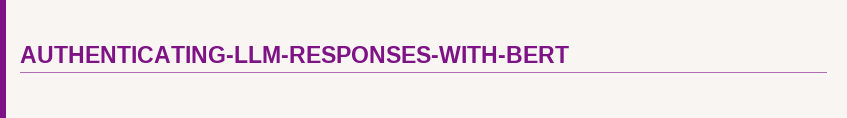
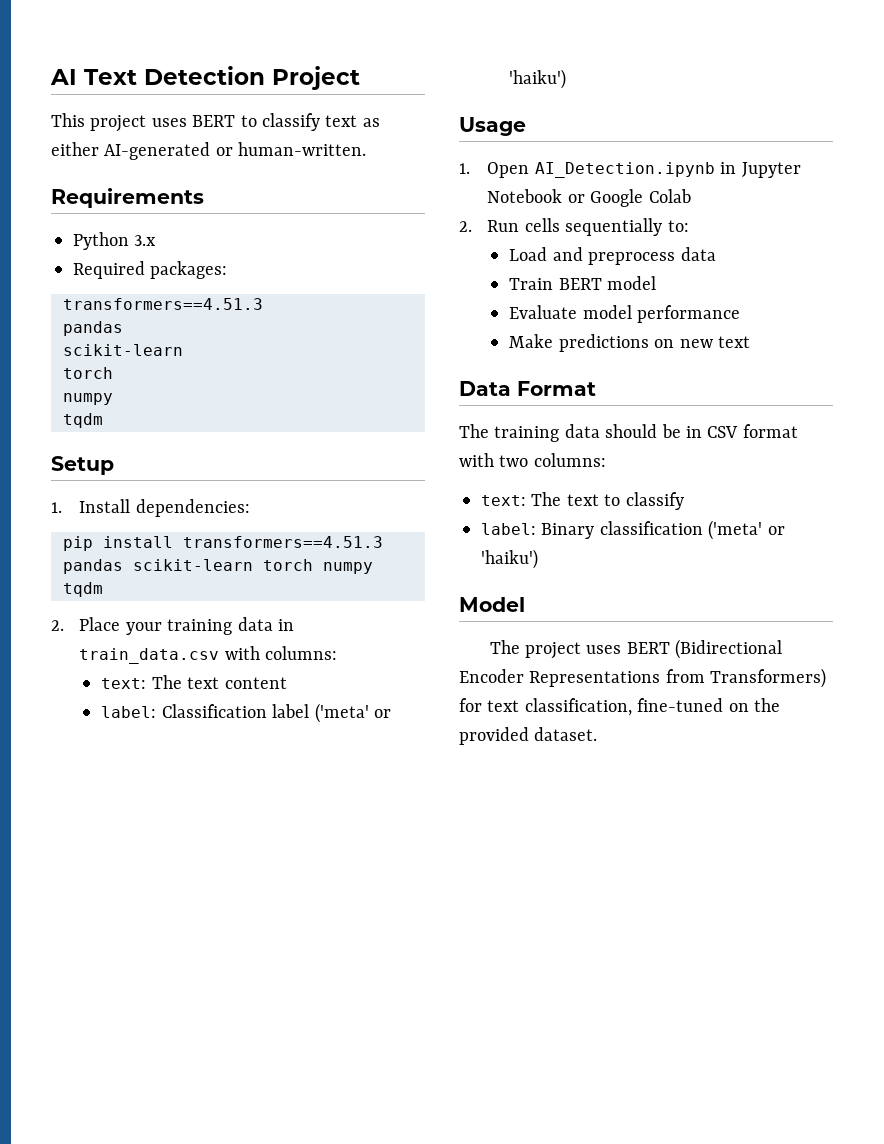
[20,46,569,63] AUTHENTICATING-LLM-RESPONSES-WITH-BERT -> [50,66,360,90] [51,113,380,132] [51,142,367,160] [51,188,204,208] [73,232,157,250] [73,261,228,279] [63,298,263,310] [63,321,123,336] [63,344,183,356] [63,367,113,379] [63,393,113,405] [63,413,103,428] [51,456,114,475] [51,499,250,517] [63,536,383,551] [63,559,373,574] [63,582,103,597] [51,617,295,635] [79,646,338,664] [101,675,287,689] [101,703,392,723] [509,69,567,89] [459,117,526,136] [459,162,801,178] [487,189,691,207] [459,218,689,236] [509,247,716,265] [509,276,657,290] [509,305,741,323] [509,334,751,352] [459,381,596,396] [459,424,798,442] [459,453,606,467] [481,492,684,510] [481,520,785,540] [481,549,538,569] [459,597,525,612] [489,639,783,659] [459,668,827,688] [459,698,780,716] [459,727,598,745] AI Text Detection Project // This project uses BERT to classify text as either AI-generated or human-written. // Requirements // Python 3.x // Required packages: // transformers==4.51.3 // pandas // scikit-learn // torch // numpy // tqdm // Setup // 1. Install dependencies: // pip install transformers==4.51.3 pandas scikit-learn torch numpy tqdm // 2. Place your training data in train_data.csv with columns: // text: The text content // label: Classification label ('meta' or 'haiku') // Usage // 1. Open AI_Detection.ipynb in Jupyter Notebook or Google Colab // 2. Run cells sequentially to: // Load and preprocess data // Train BERT model // Evaluate model performance // Make predictions on new text // Data Format // The training data should be in CSV format with two columns: // text: The text to classify // label: Binary classification ('meta' or 'haiku') // Model // The project uses BERT (Bidirectional Encoder Representations from Transformers) for text classification, fine-tuned on the provided dataset.

